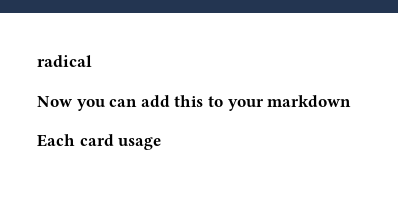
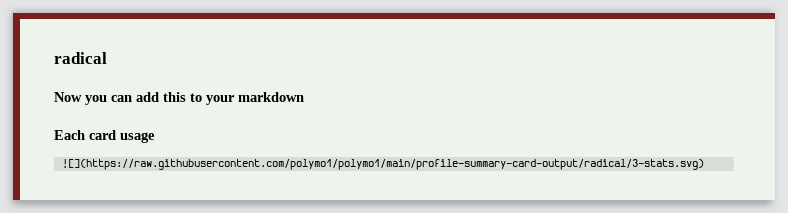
(162, 143) none -> [61,159,704,170] // ![](https://raw.githubusercontent.com/polymo1/polymo1/main/profile-summary-card-output/radical/3-stats.svg)

